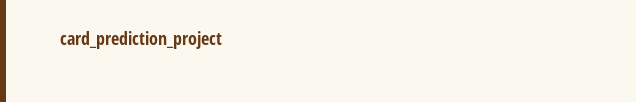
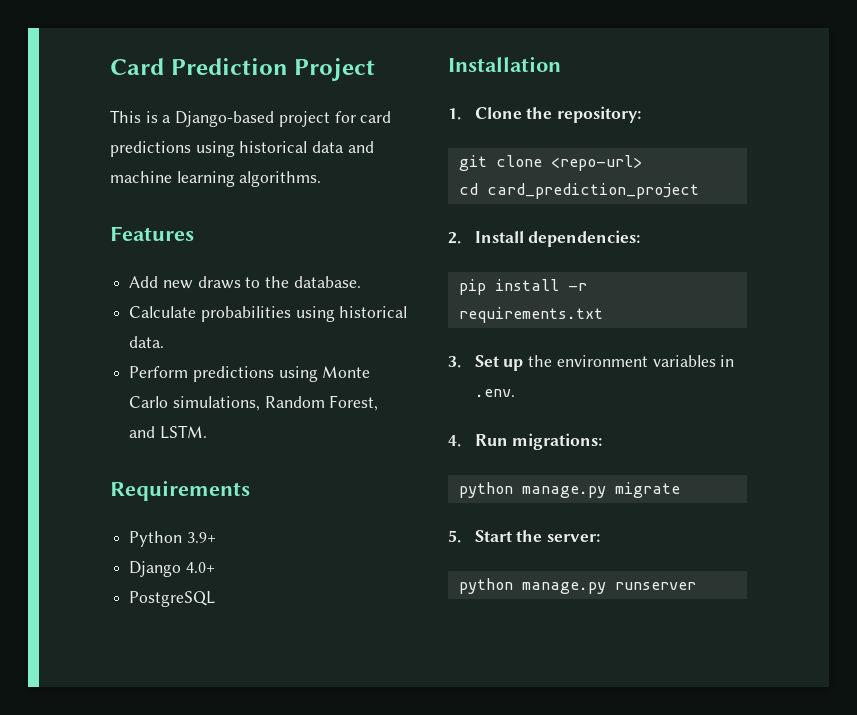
[60,31,222,49] card_prediction_project -> [110,58,376,81] [110,110,392,127] [110,141,374,157] [110,171,322,187] [110,226,194,241] [129,276,361,289] [129,306,408,322] [129,336,165,348] [129,366,371,382] [129,395,379,411] [129,425,207,439] [110,480,250,501] [129,531,216,547] [129,561,215,577] [129,591,216,607] [448,56,561,72] [448,106,642,123] [458,155,642,171] [458,183,699,199] [448,230,641,247] [458,279,587,295] [458,307,603,323] [448,355,735,371] [474,389,515,397] [448,433,603,450] [458,482,680,498] [448,530,601,543] [458,578,696,594] Card Prediction Project // This is a Django-based project for card predictions using historical data and machine learning algorithms. // Features // Add new draws to the database. // Calculate probabilities using historical data. // Perform predictions using Monte Carlo simulations, Random Forest, and LSTM. // Requirements // Python 3.9+ // Django 4.0+ // PostgreSQL // Installation // 1. Clone the repository: // git clone <repo-url> // cd card_prediction_project // 2. Install dependencies: // pip install -r requirements.txt // 3. Set up the environment variables in .env. // 4. Run migrations: // python manage.py migrate // 5. Start the server: // python manage.py runserver

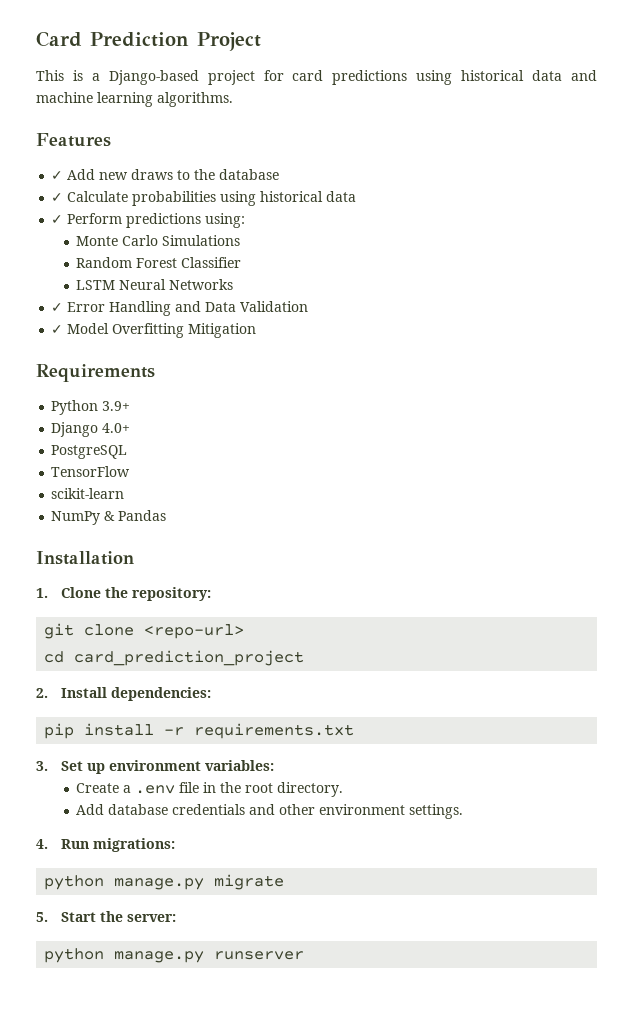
(194, 233) none -> [51,171,64,180] ✓
[293,276,361,288] database. // -> [219,169,280,180] [51,193,64,202] database // ✓
[129,336,165,348] data. // -> [326,191,357,202] [51,215,64,224] data // ✓
[278,366,318,382] using -> [205,213,246,228] using: //
[172,395,379,411] [129,425,207,439] simulations, Random Forest, and LSTM. -> [162,235,241,246] [76,257,242,268] [76,279,234,290] [51,301,309,316] [51,323,257,338] Simulations // Random Forest Classifier // LSTM Neural Networks // ✓ Error Handling and Data Validation // ✓ Model Overfitting Mitigation
(216, 599) none -> [51,466,131,477] [51,488,125,499] [51,510,167,525] // TensorFlow // scikit-learn // NumPy & Pandas
[528,355,735,367] [474,389,515,397] the environment variables in .env. -> [108,760,274,771] [76,782,344,797] [76,804,464,819] environment variables: // Create a .env file in the root directory. // Add database credentials and other environment settings.

